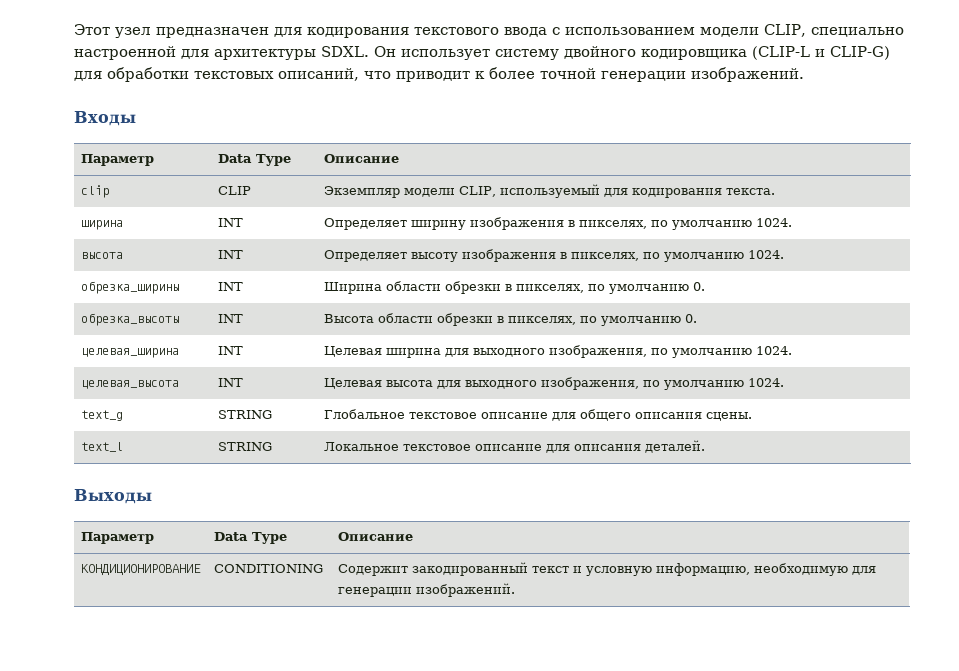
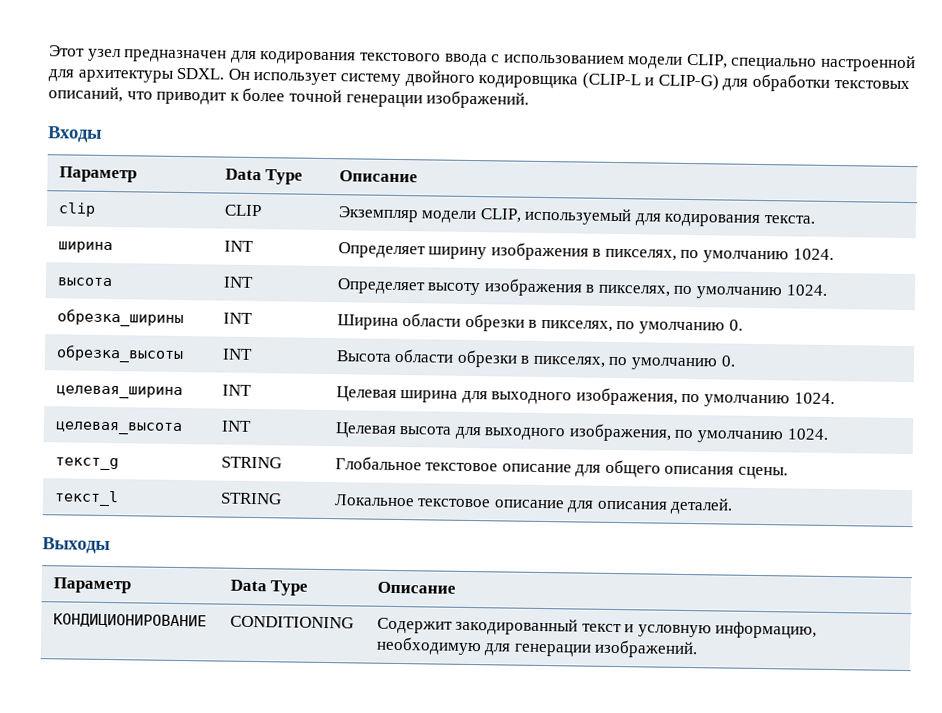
[80,410,123,421] text_g -> [54,457,119,471] текст_g
[80,442,123,452] text_l -> [53,490,119,507] текст_l

